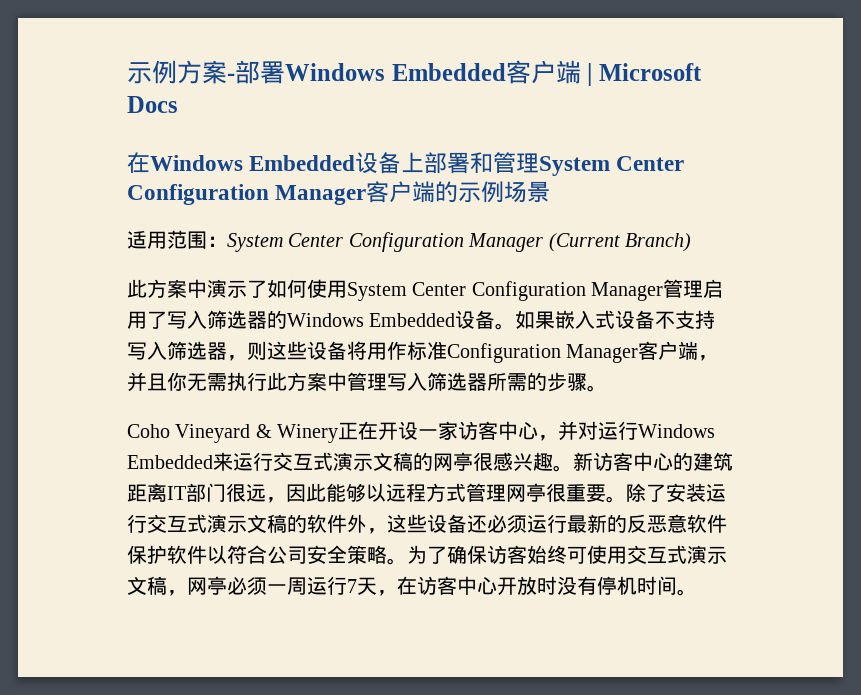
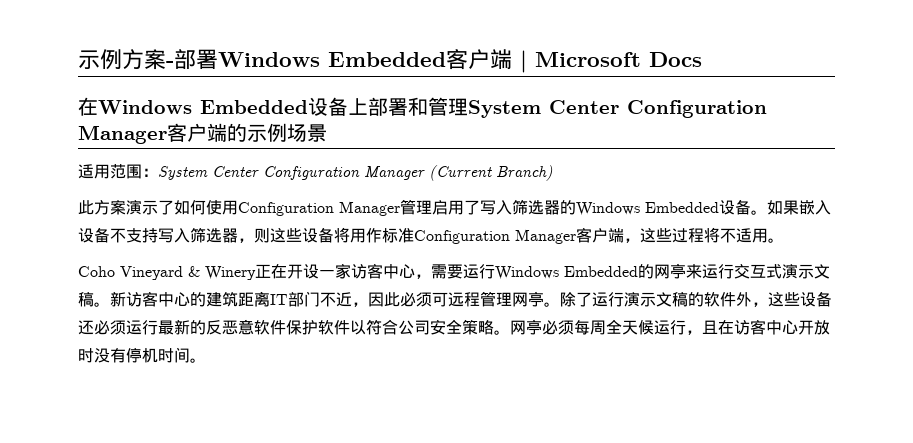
[187,279,207,298] 中 -> (126, 207) none
[347,282,467,301] System Center -> (238, 207) none
[595,310,616,329] 式 -> (831, 207) none
[127,372,587,392] 并且你无需执行此方案中管理写入筛选器所需的步骤 -> [640,227,768,243] 这些过程将不适用
[558,421,599,441] 并对 -> [431,264,463,279] 需要
(213, 462) none -> [638,263,686,279] 的网亭
[413,452,553,471] 的网亭很感兴趣 -> (94, 299) none
[226,483,726,503] [127,514,207,533] 很远，因此能够以远程方式管理网亭很重要。除了安装运行交互式 -> [320,291,624,307] 不近，因此必须可远程管理网亭。除了运行
[407,545,727,564] [127,576,397,596] 为了确保访客始终可使用交互式演示文稿，网亭必须一周运行7天， -> [510,319,718,335] 网亭必须每周全天候运行，且

